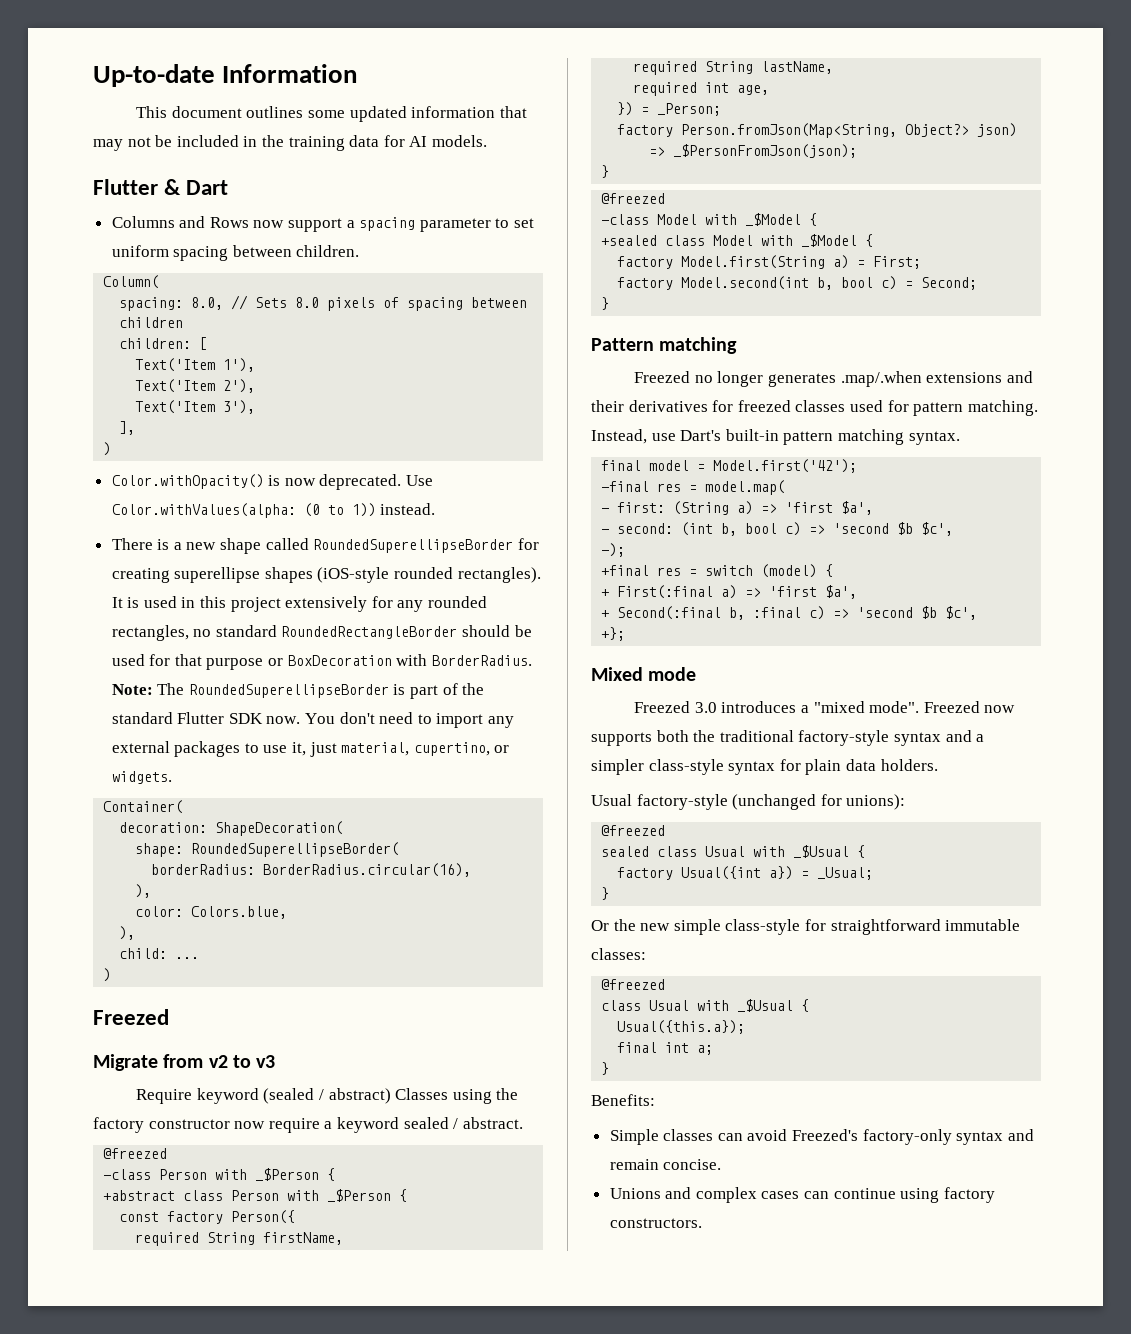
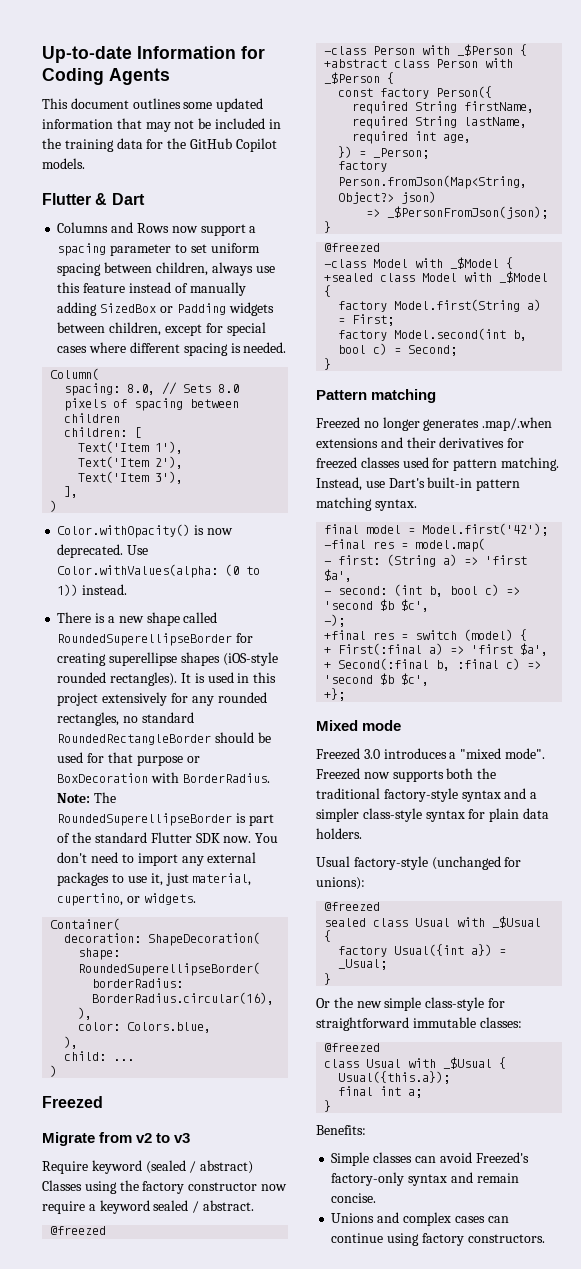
(358, 73) none -> [241,46,265,59] [42,68,170,85] for Coding Agents
[409,136,428,147] AI -> [167,138,277,152] the GitHub Copilot
[296,245,360,257] children. -> [155,262,275,276] [57,282,246,296] [57,302,274,316] [57,322,266,336] [57,342,287,356] children, always use this feature instead of manually adding SizedBox or Padding widgets between children, except for special cases where different spacing is needed.

